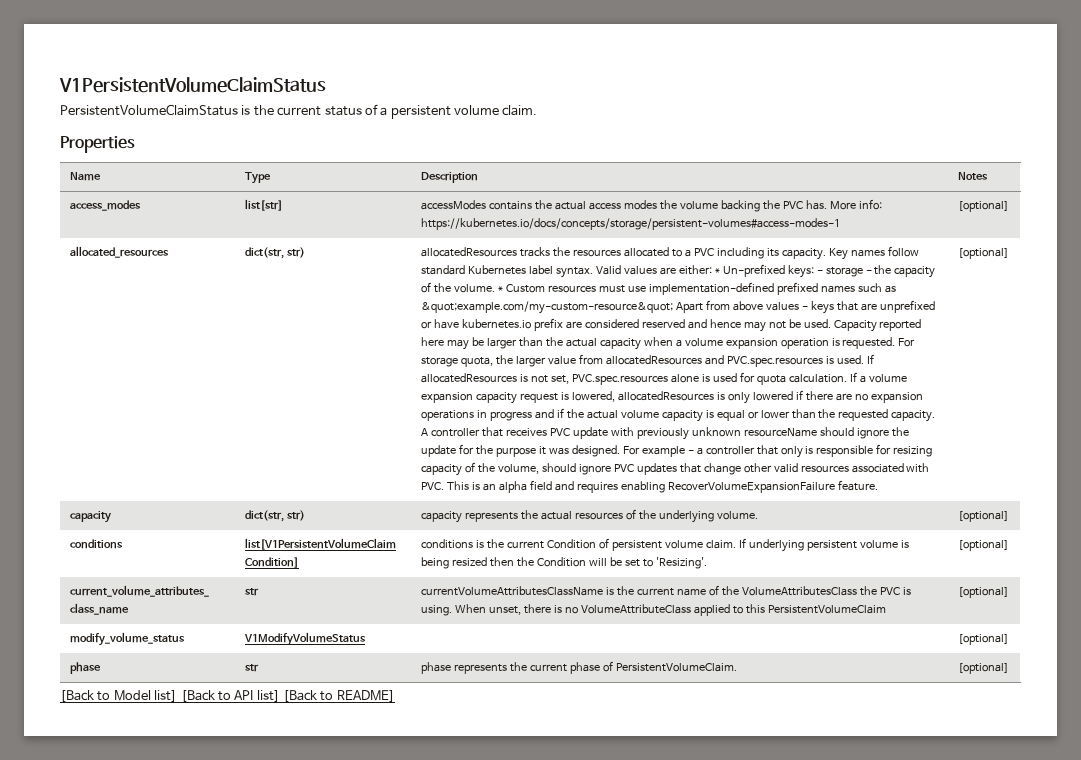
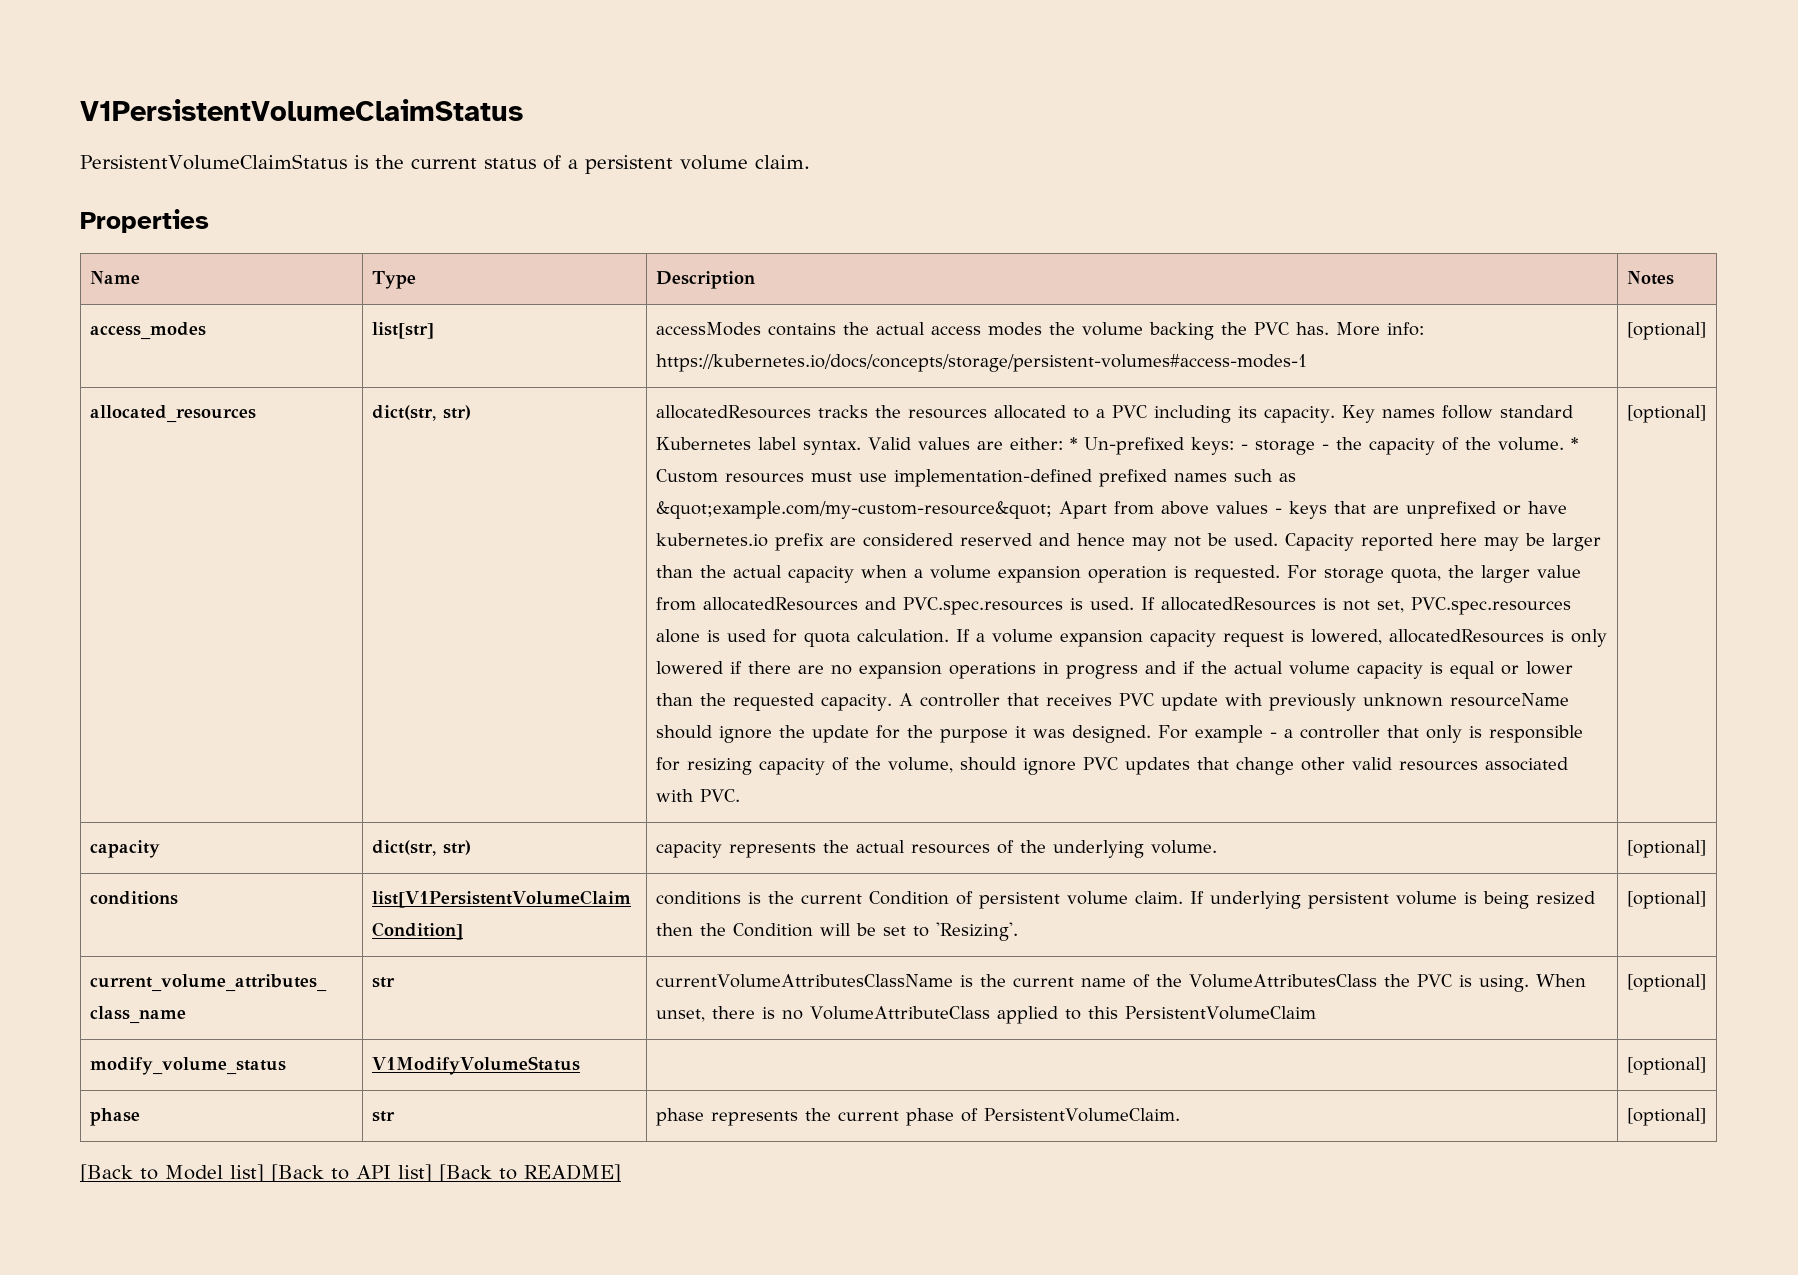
[446,480,878,493] This is an alpha field and requires enabling RecoverVolumeExpansionFailure feature. -> (740, 795) none

